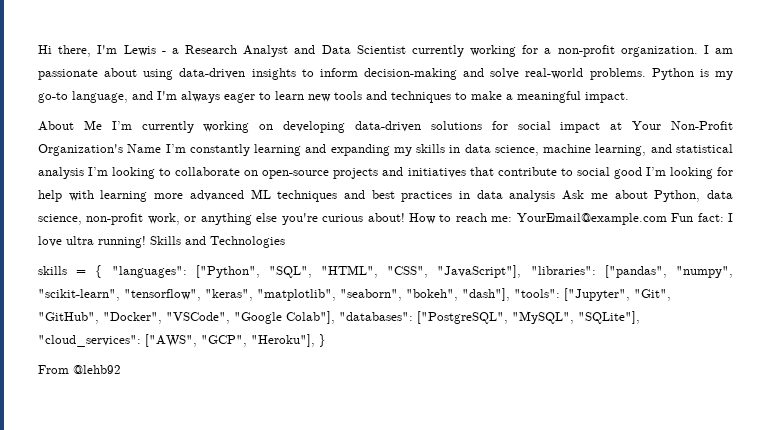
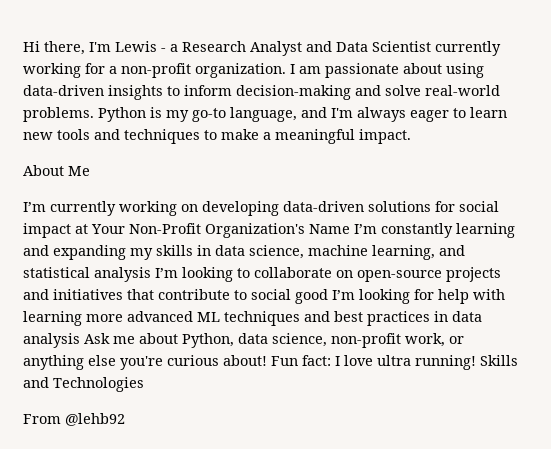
(102, 125) none -> (90, 171) //
[408,213,667,225] How to reach me: YourEmail@example.com -> (267, 360) none
[38,265,733,278] [38,288,671,301] [38,311,640,324] [38,334,326,347] // skills = { "languages": ["Python", "SQL", "HTML", "CSS", "JavaScript"], "libraries": ["pandas", "numpy", "scikit-learn", "tensorflow", "keras", "matplotlib", "seaborn", "bokeh", "dash"], "tools": ["Jupyter", "Git", "GitHub", "Docker", "VSCode", "Google Colab"], "databases": ["PostgreSQL", "MySQL", "SQLite"], "cloud_services": ["AWS", "GCP", "Heroku"], } -> (144, 384) none

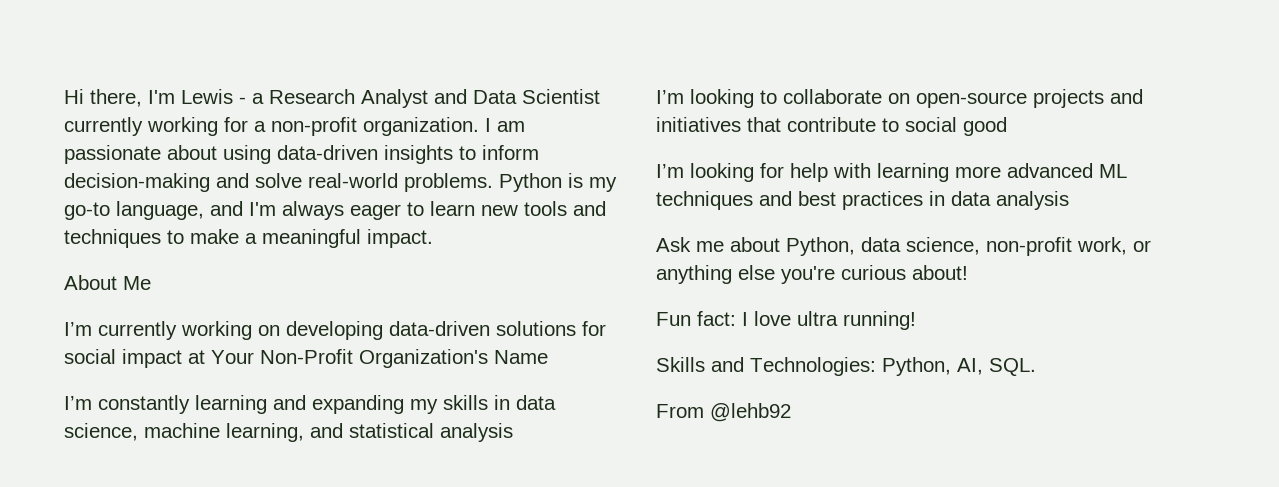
(350, 229) none -> (548, 357) //
(151, 274) none -> (513, 432) //
(328, 296) none -> (1007, 126) //
(80, 340) none -> (1069, 200) //
(267, 360) none -> (968, 272) //
(476, 362) none -> (916, 320) //
[53,377,144,392] Technologies -> [750,357,1036,376] Technologies: Python, AI, SQL.

